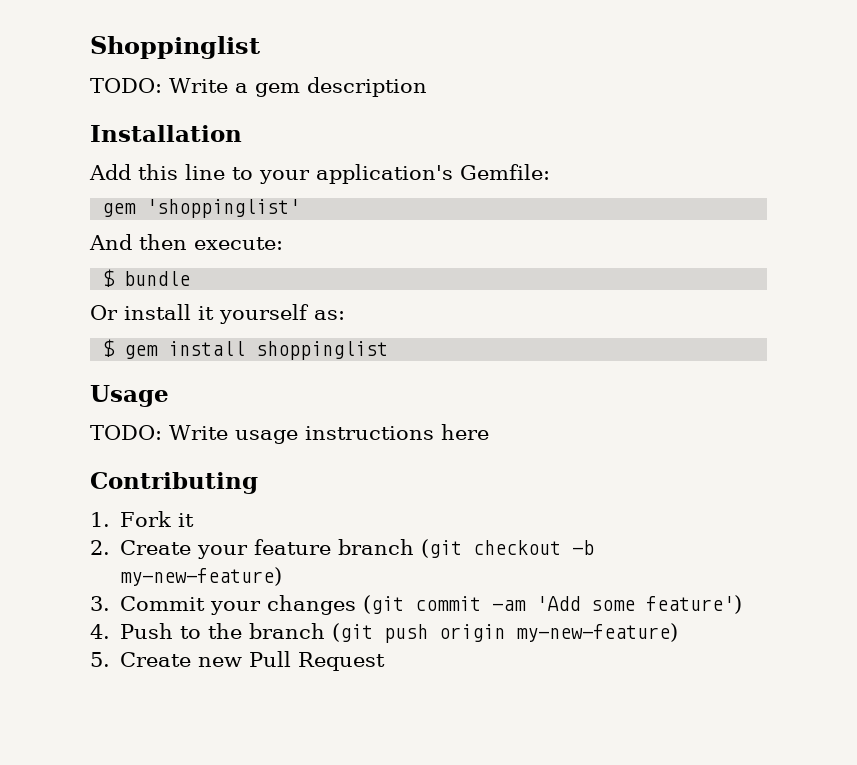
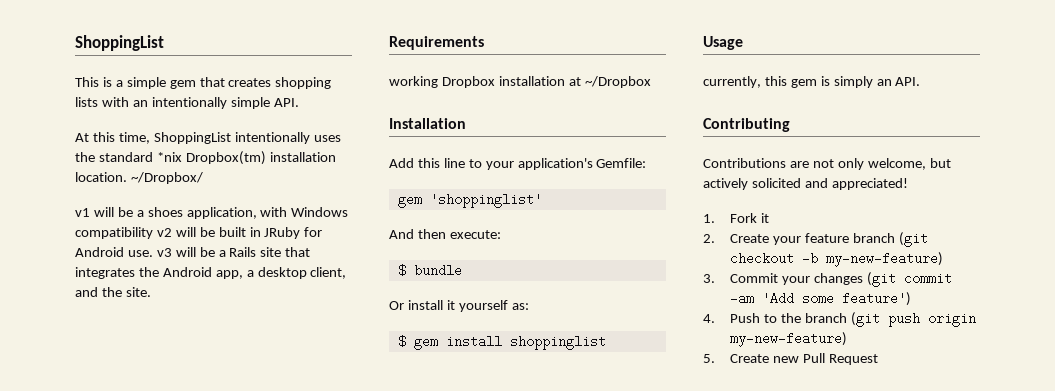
[90,36,260,59] [90,77,427,97] Shoppinglist // TODO: Write a gem description -> [75,35,164,51] [75,77,332,89] [75,97,299,109] [75,132,341,144] [75,151,336,165] [75,172,203,184] [75,207,349,219] [75,227,323,239] [75,247,311,257] [75,267,347,279] [75,287,151,297] [389,36,484,50] [389,76,651,88] ShoppingList // This is a simple gem that creates shopping lists with an intentionally simple API. // At this time, ShoppingList intentionally uses the standard *nix Dropbox(tm) installation location. ~/Dropbox/ // v1 will be a shoes application, with Windows compatibility v2 will be built in JRuby for Android use. v3 will be a Rails site that integrates the Android app, a desktop client, and the site. // Requirements // working Dropbox installation at ~/Dropbox
[90,424,489,444] [90,472,258,494] TODO: Write usage instructions here // Contributing -> [703,76,921,88] [703,118,790,132] [703,158,951,170] [703,178,908,190] currently, this gem is simply an API. // Contributing // Contributions are not only welcome, but actively solicited and appreciated!

